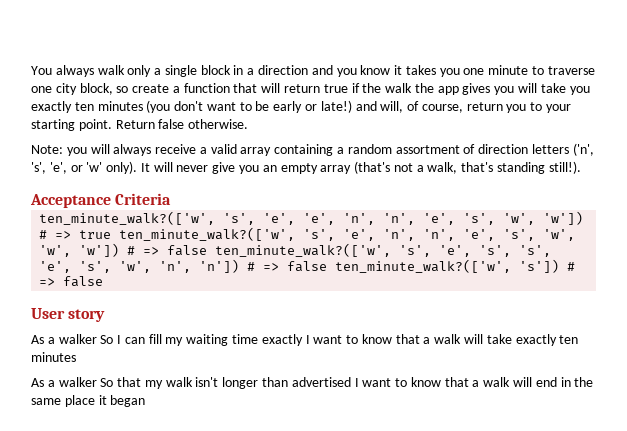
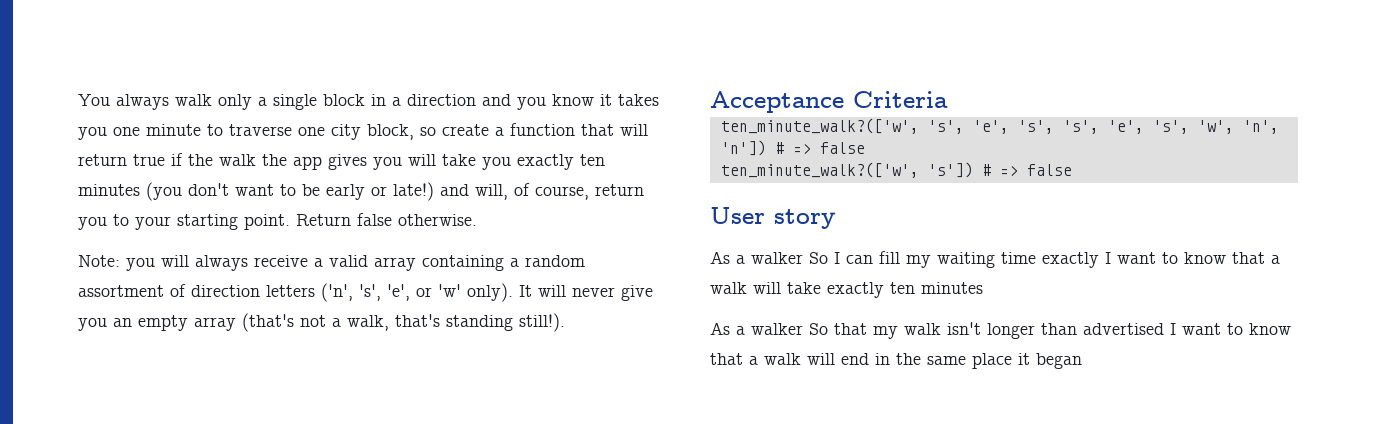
[303,211,584,225] [39,227,576,241] [39,243,472,257] 'e', 'n', 'n', 'e', 's', 'w', 'w']) # => true ten_minute_walk?(['w', 's', 'e', 'n', 'n', 'e', 's', 'w', 'w', 'w']) # => false ten_minute_walk?(['w', 's', 'e', -> (1009, 127) none
(328, 266) none -> (865, 148) //

